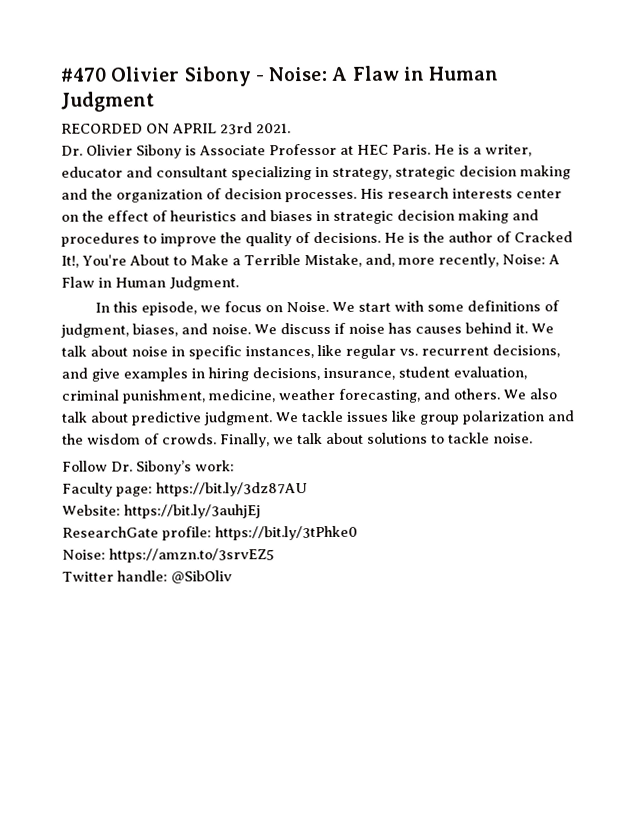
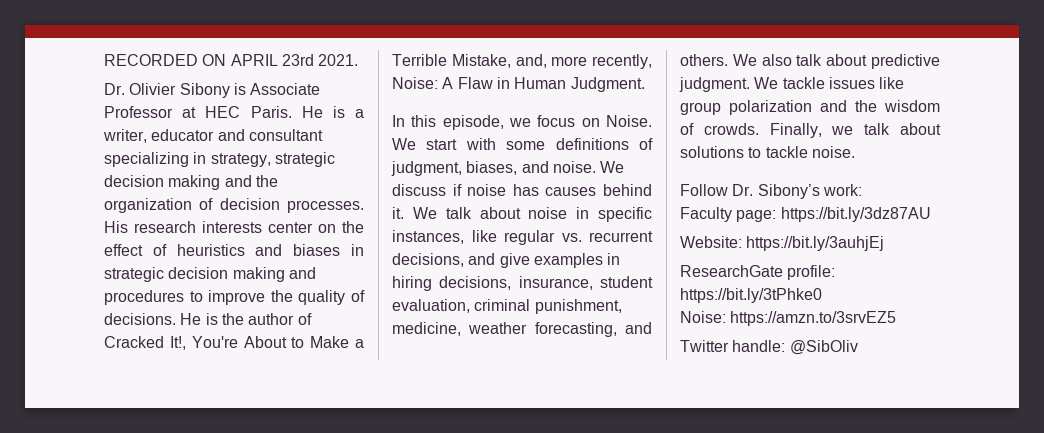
[60,65,500,87] [61,91,155,112] #470 Olivier Sibony - Noise: A Flaw in Human Judgment // -> (104, 60) none

